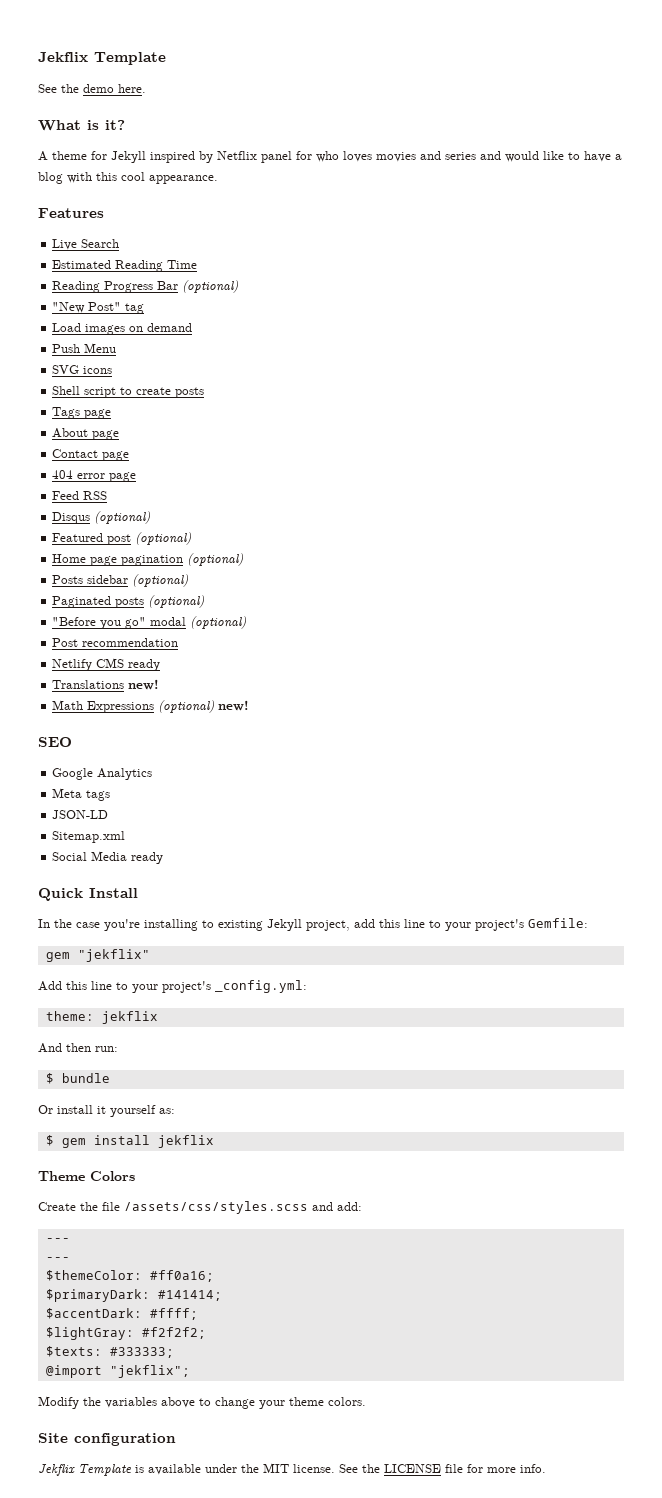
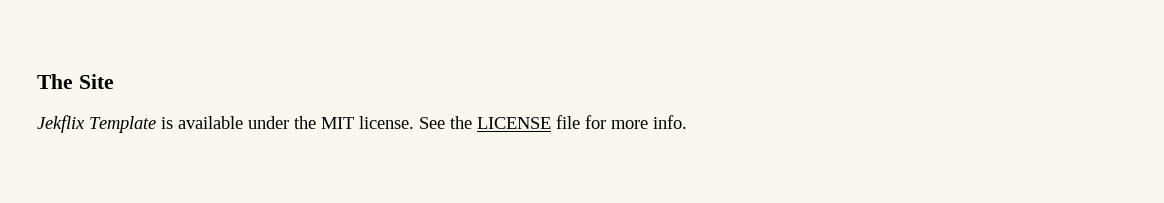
[38,52,166,65] [38,84,146,93] [38,120,125,131] [38,151,622,163] [38,172,218,184] [38,208,104,218] [52,239,120,250] [52,260,198,272] [52,280,239,293] [52,302,145,314] [52,323,193,335] [52,343,117,353] [52,365,113,374] [52,386,205,398] [52,407,112,419] [52,428,120,440] [52,449,130,461] [52,470,137,482] [52,491,108,500] [52,511,151,524] [52,532,192,545] [52,553,244,566] [52,574,189,587] [52,595,205,608] [52,616,247,629] [52,638,179,647] [52,658,161,671] [52,679,160,690] [52,700,250,713] [38,737,72,747] [52,768,153,780] [52,788,111,801] [52,810,109,819] [52,831,126,843] [52,851,164,864] [38,888,138,901] [38,918,588,931] [45,949,150,962] [38,980,307,993] [45,1011,158,1024] [38,1043,118,1053] [45,1073,110,1084] [38,1105,175,1117] [45,1135,214,1148] [38,1171,135,1181] [38,1201,362,1214] [45,1238,70,1242] [45,1257,70,1261] [45,1270,214,1282] [45,1289,222,1302] [45,1308,198,1320] [45,1327,206,1340] [45,1346,174,1358] [45,1365,190,1378] [38,1396,366,1409] Jekflix Template // See the demo here. // What is it? // A theme for Jekyll inspired by Netflix panel for who loves movies and series and would like to have a blog with this cool appearance. // Features // Live Search // Estimated Reading Time // Reading Progress Bar (optional) // "New Post" tag // Load images on demand // Push Menu // SVG icons // Shell script to create posts // Tags page // About page // Contact page // 404 error page // Feed RSS // Disqus (optional) // Featured post (optional) // Home page pagination (optional) // Posts sidebar (optional) // Paginated posts (optional) // "Before you go" modal (optional) // Post recommendation // Netlify CMS ready // Translations new! // Math Expressions (optional) new! // SEO // Google Analytics // Meta tags // JSON-LD // Sitemap.xml // Social Media ready // Quick Install // In the case you're installing to existing Jekyll project, add this line to your project's Gemfile: // gem "jekflix" // Add this line to your project's _config.yml: // theme: jekflix // And then run: // $ bundle // Or install it yourself as: // $ gem install jekflix // Theme Colors // Create the file /assets/css/styles.scss and add: // --- // --- // $themeColor: #ff0a16; // $primaryDark: #141414; // $accentDark: #ffff; // $lightGray: #f2f2f2; // $texts: #333333; // @import "jekflix"; // Modify the variables above to change your theme colors. // -> [37,74,73,89] The
[74,1433,176,1446] configuration -> (114, 81) none

